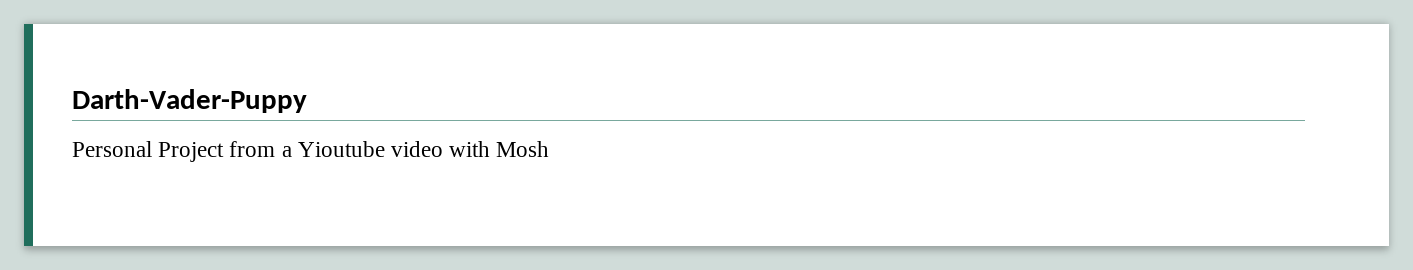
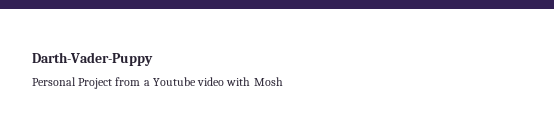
[297,141,385,157] Yioutube -> [152,77,196,86] Youtube

